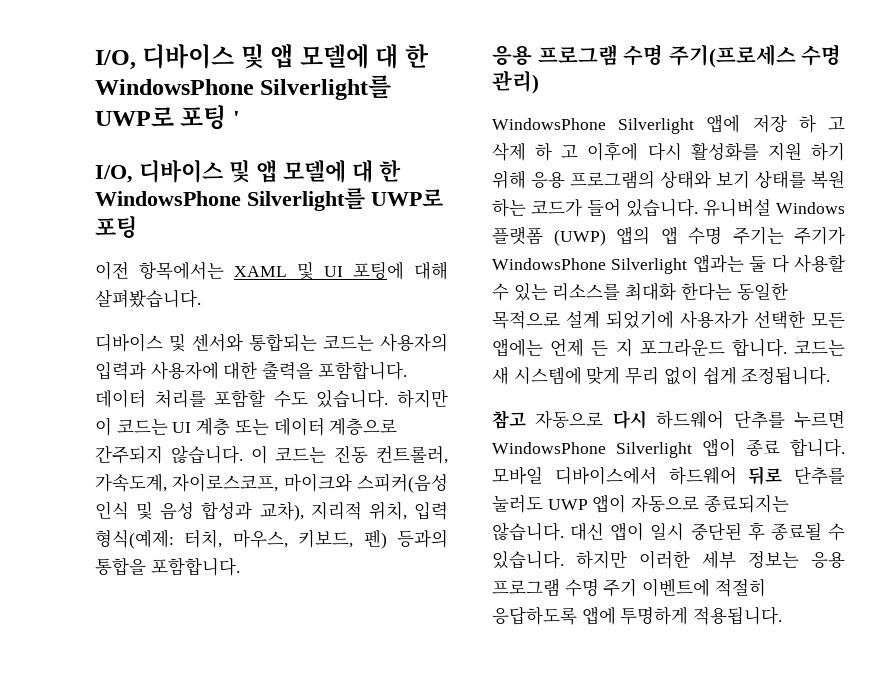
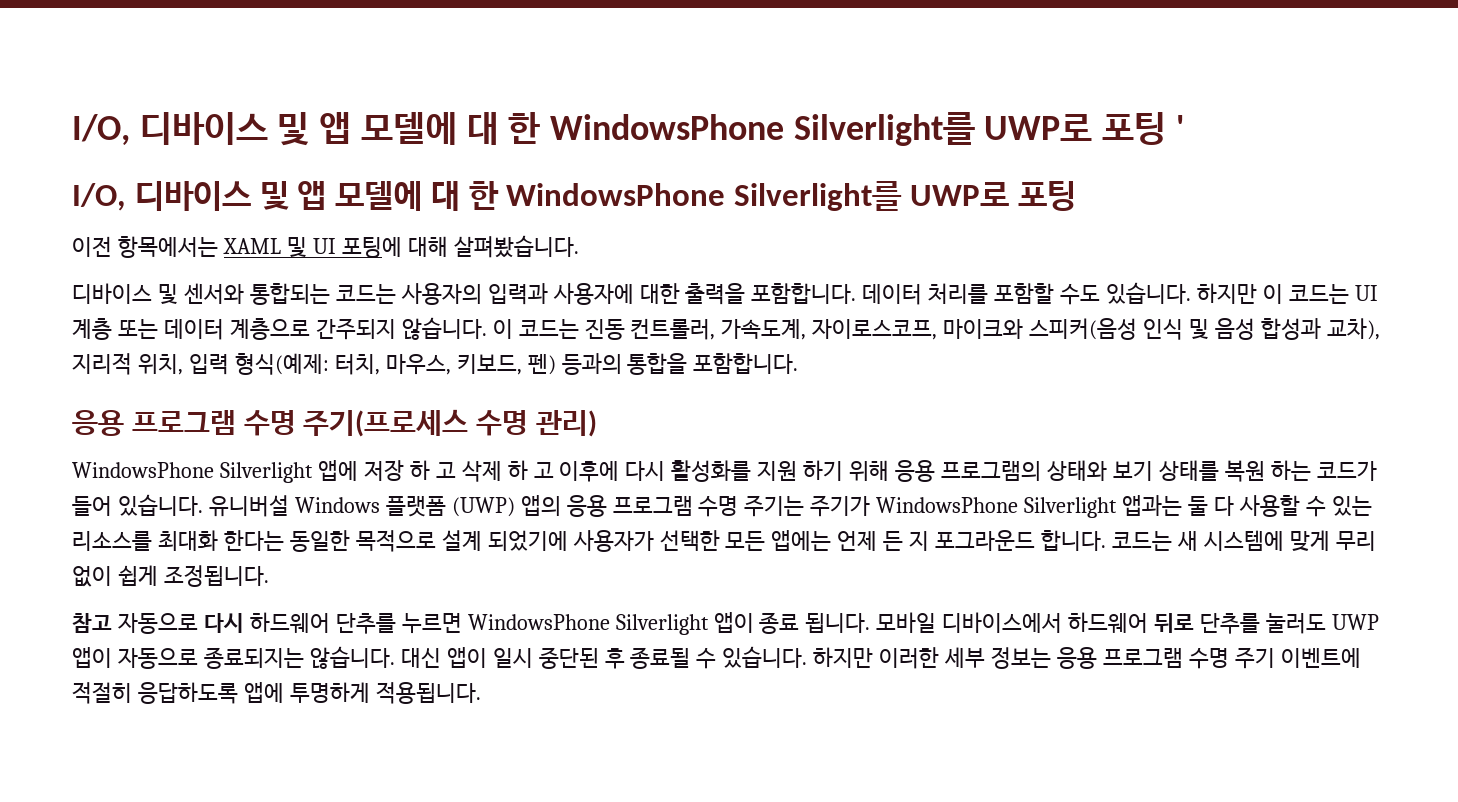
[660,226,678,245] 앱 -> [566,495,693,517] 응용 프로그램
[790,438,845,457] 합니다. -> [805,613,871,633] 됩니다.

